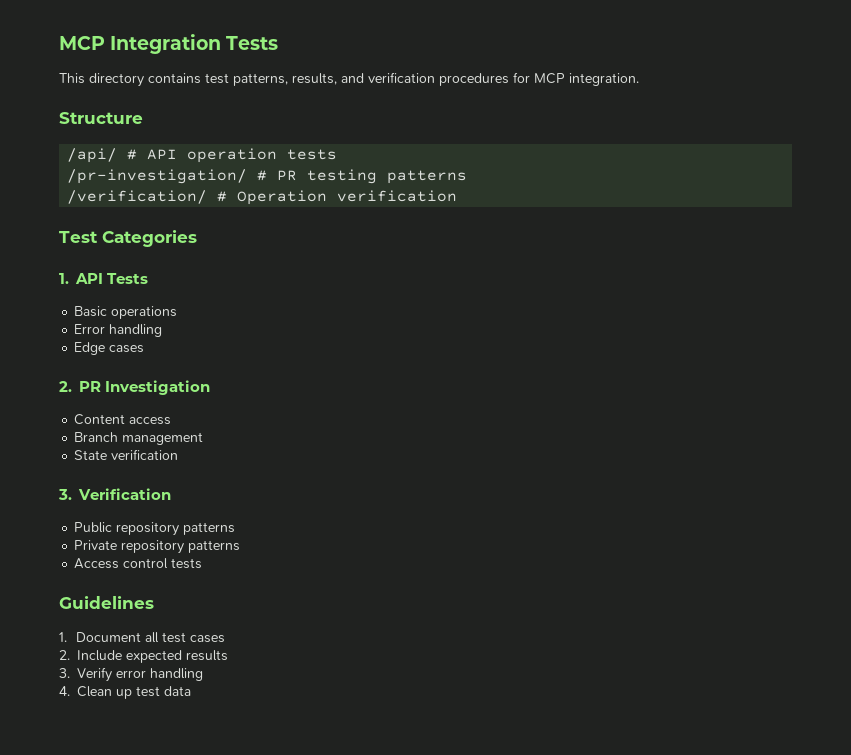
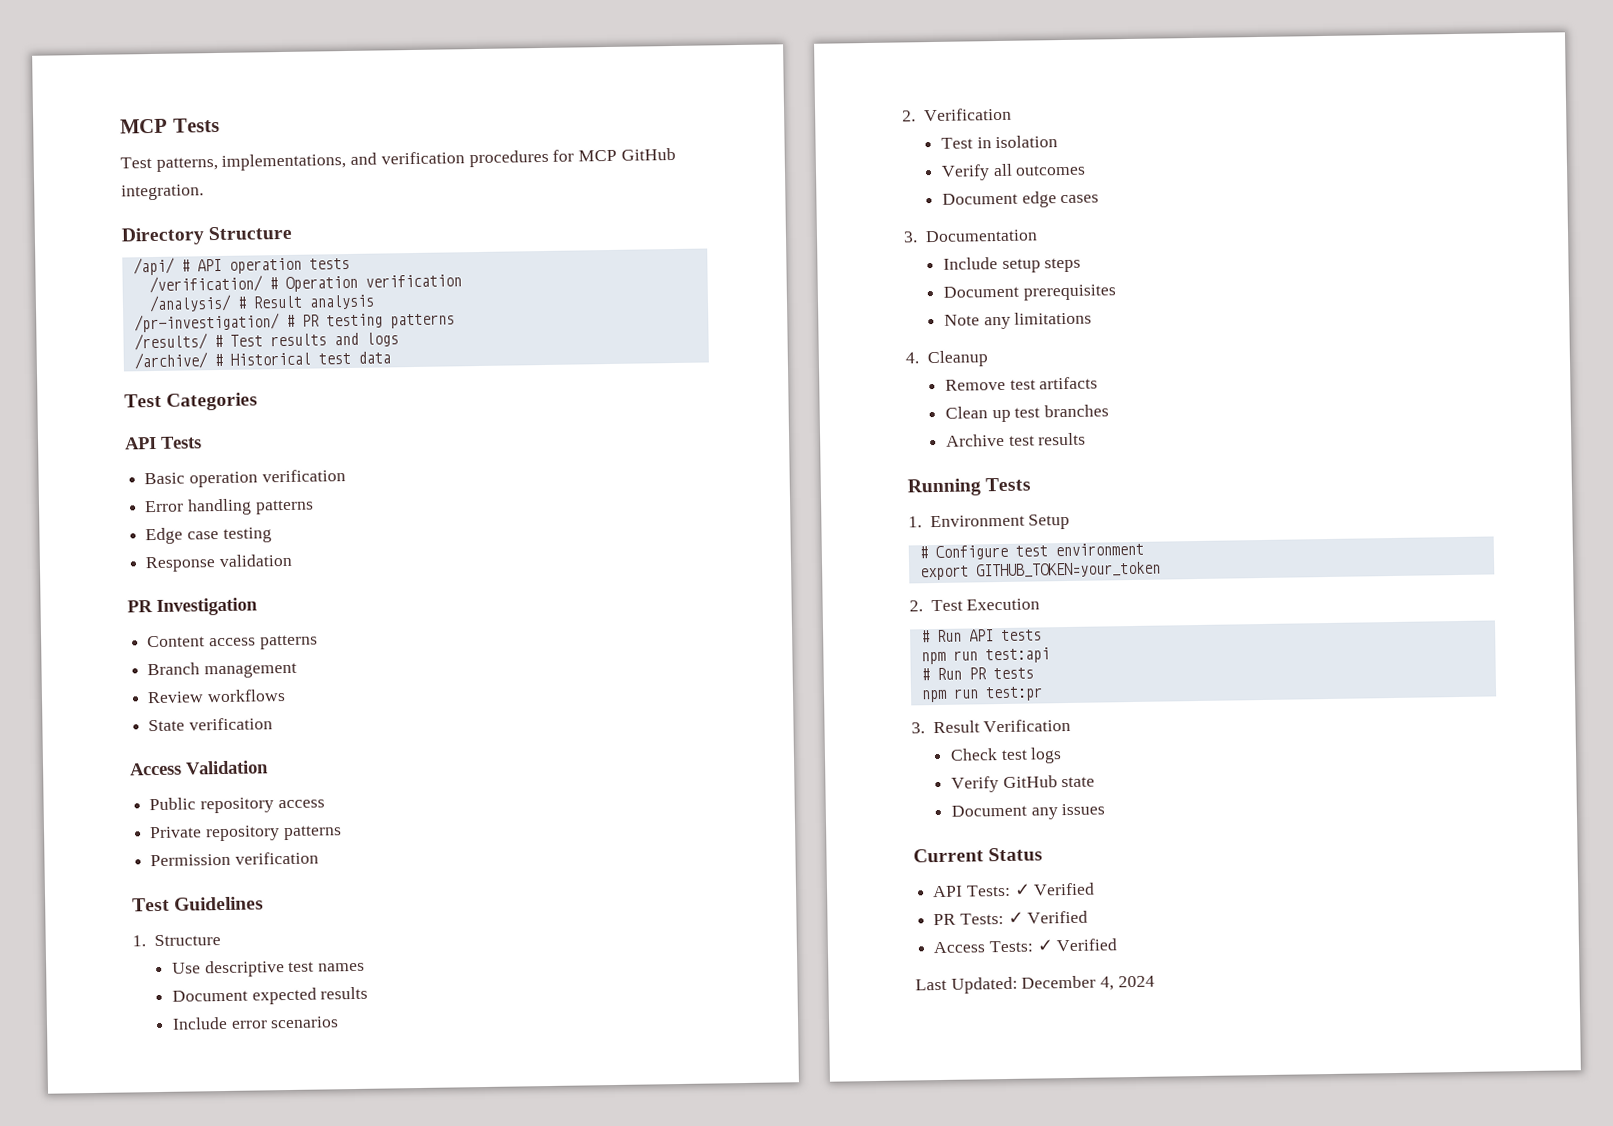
[59,34,279,54] [59,73,337,87] MCP Integration Tests // This directory contains test patterns, results, -> [120,117,220,134] [120,153,347,172] MCP Tests // Test patterns, implementations,
(565, 78) none -> [620,147,676,161] GitHub
(639, 79) none -> [121,227,205,246] Directory
(338, 154) none -> [148,274,462,294] [148,294,375,313] // /verification/ # Operation verification // /analysis/ # Result analysis
[67,190,458,205] /verification/ # Operation verification -> [133,332,399,351] [133,351,391,370] /results/ # Test results and logs // /archive/ # Historical test data
[59,273,69,284] 1. -> (259, 401) none
[111,306,178,319] operations -> [188,469,346,488] operation verification
(163, 330) none -> [254,499,314,515] patterns
[109,345,145,353] [59,381,72,392] cases // 2. -> [186,527,272,543] [145,553,292,573] case testing // Response validation //
(172, 421) none -> [259,634,318,650] patterns
(204, 438) none -> [147,689,286,704] // Review workflows
[58,488,171,500] 3. Verification -> [129,760,269,776] Access Validation
[183,522,236,535] patterns -> [277,799,325,809] access
[74,558,203,569] Access control tests // -> [150,851,319,867] [132,897,170,912] Permission verification // Test
[76,632,226,643] [59,650,228,663] [59,667,203,682] [59,686,191,699] Document all test cases // 2. Include expected results // 3. Verify error handling // 4. Clean up test data -> [153,934,221,947] [171,960,366,978] [171,986,369,1005] [171,1016,340,1030] [902,107,1012,122] [940,135,1059,149] [940,163,1087,181] [941,191,1100,208] [903,229,1038,243] [942,257,1082,273] [942,284,1116,301] [943,311,1093,330] [905,350,988,368] [944,376,1099,391] [944,404,1110,423] [945,432,1087,447] [907,477,1032,497] [908,513,1071,530] [918,542,1144,561] [919,561,1161,581] [909,598,1041,612] [920,629,1042,643] [920,647,1050,665] [920,667,1034,681] [920,686,1043,703] [911,718,1072,734] [949,747,1063,764] [950,775,1096,793] [950,803,1106,820] [913,847,1044,863] [932,882,1096,898] [933,910,1089,926] [933,938,1118,954] [915,975,1155,994] Structure // Use descriptive test names // Document expected results // Include error scenarios // 2. Verification // Test in isolation // Verify all outcomes // Document edge cases // 3. Documentation // Include setup steps // Document prerequisites // Note any limitations // 4. Cleanup // Remove test artifacts // Clean up test branches // Archive test results // Running Tests // 1. Environment Setup // # Configure test environment // export GITHUB_TOKEN=your_token // 2. Test Execution // # Run API tests // npm run test:api // # Run PR tests // npm run test:pr // 3. Result Verification // Check test logs // Verify GitHub state // Document any issues // Current Status // API Tests: ✓ Verified // PR Tests: ✓ Verified // Access Tests: ✓ Verified // Last Updated: December 4, 2024

